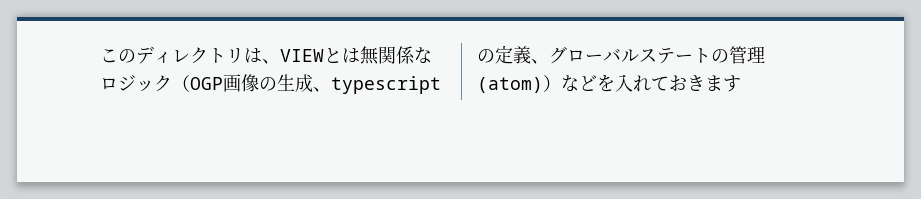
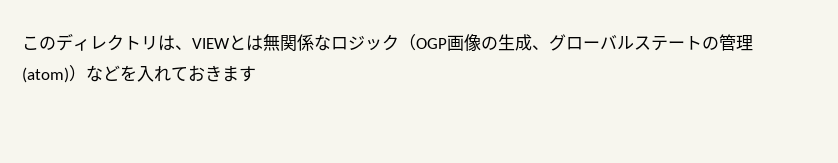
[331,76,441,94] [477,45,549,64] typescriptの定義、 -> (549, 47) none

